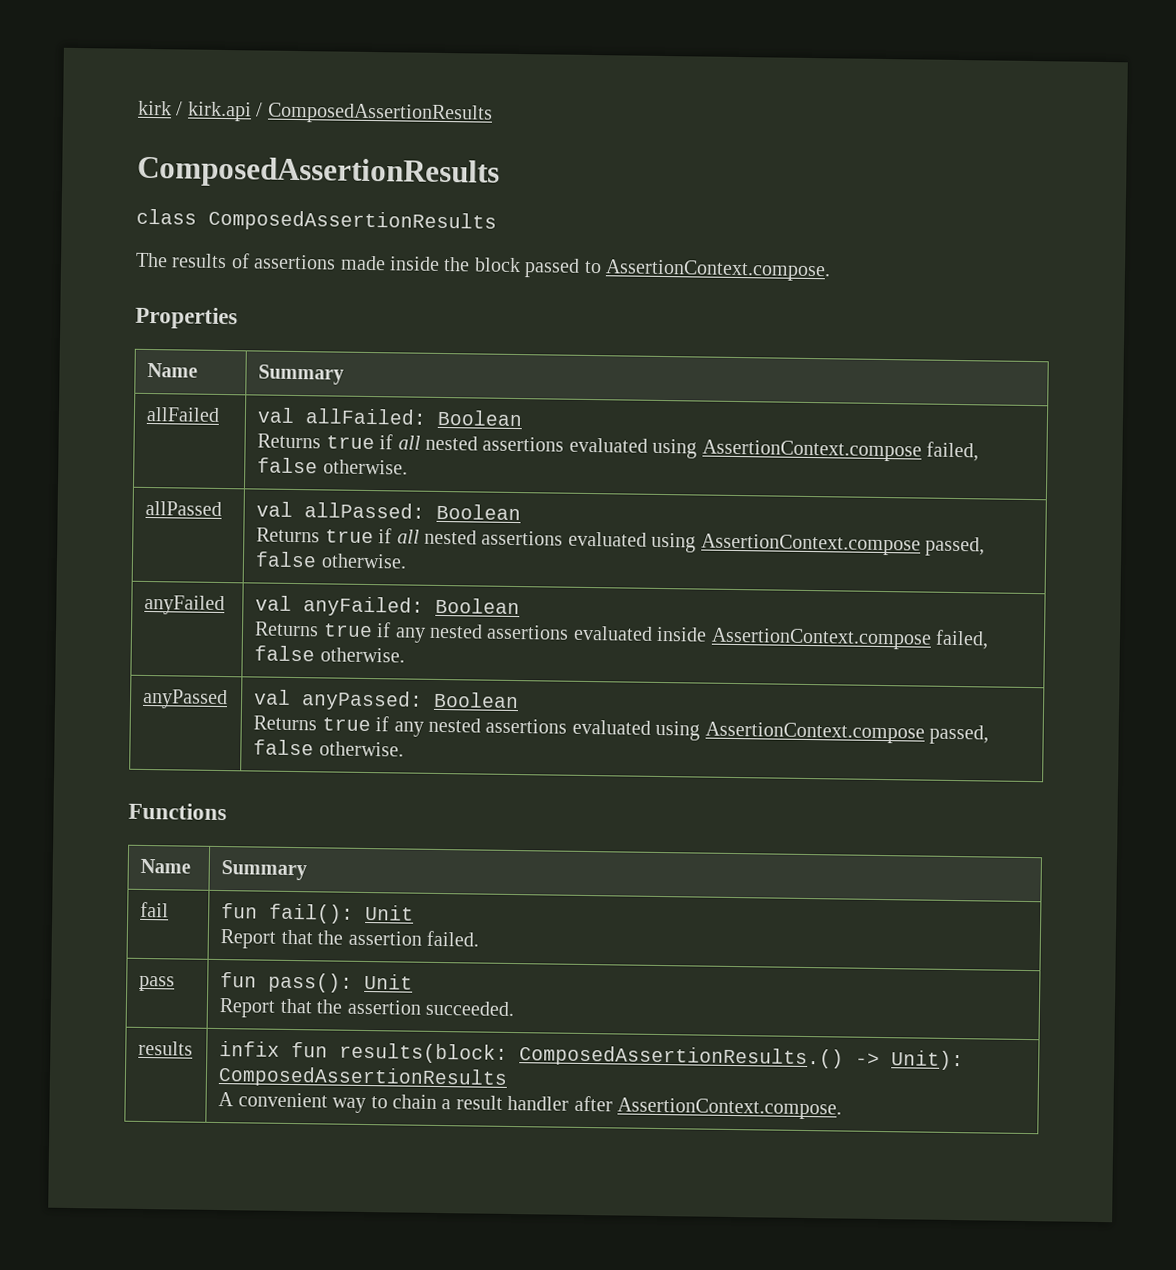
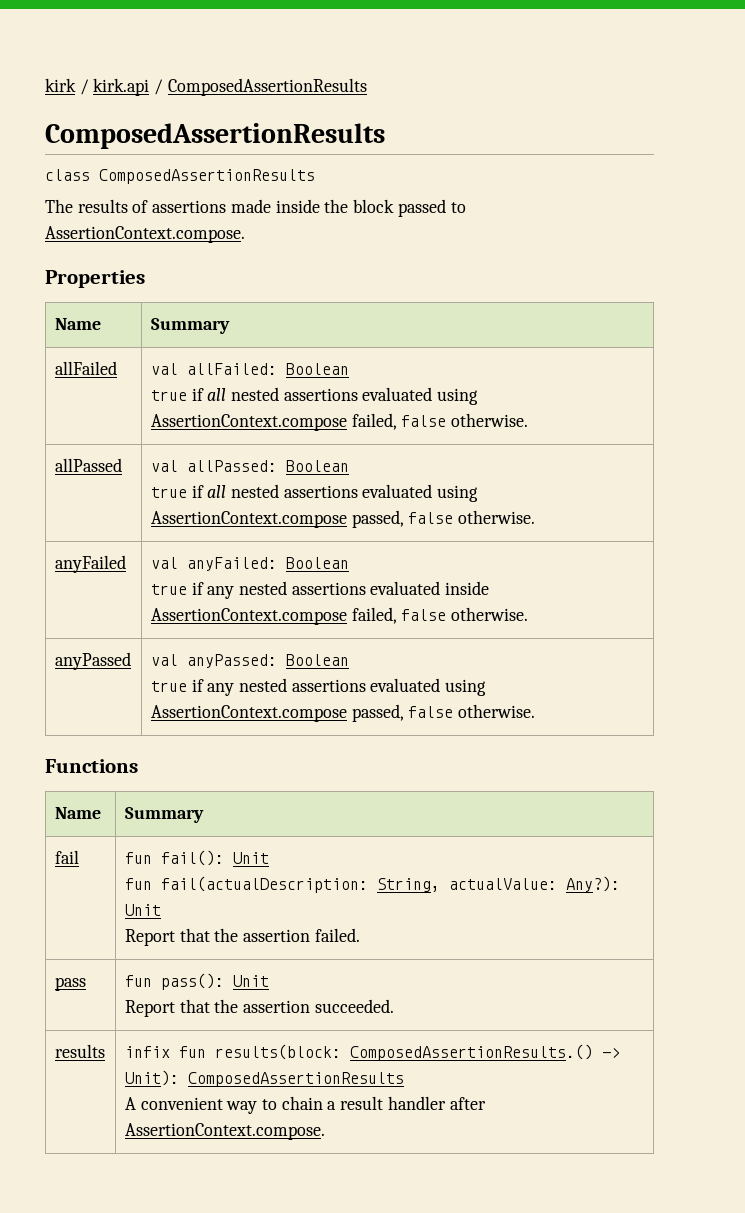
[257,433,322,449] Returns -> (349, 369) none
[256,527,321,543] Returns -> (349, 466) none
[254,621,320,637] Returns -> (349, 563) none
[253,715,318,731] Returns -> (349, 660) none
(415, 912) none -> [124,876,620,893] [124,904,161,916] // fun fail(actualDescription: String, actualValue: Any?): Unit

